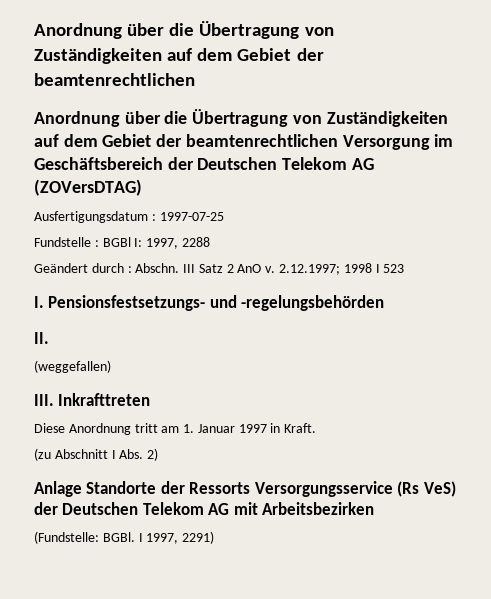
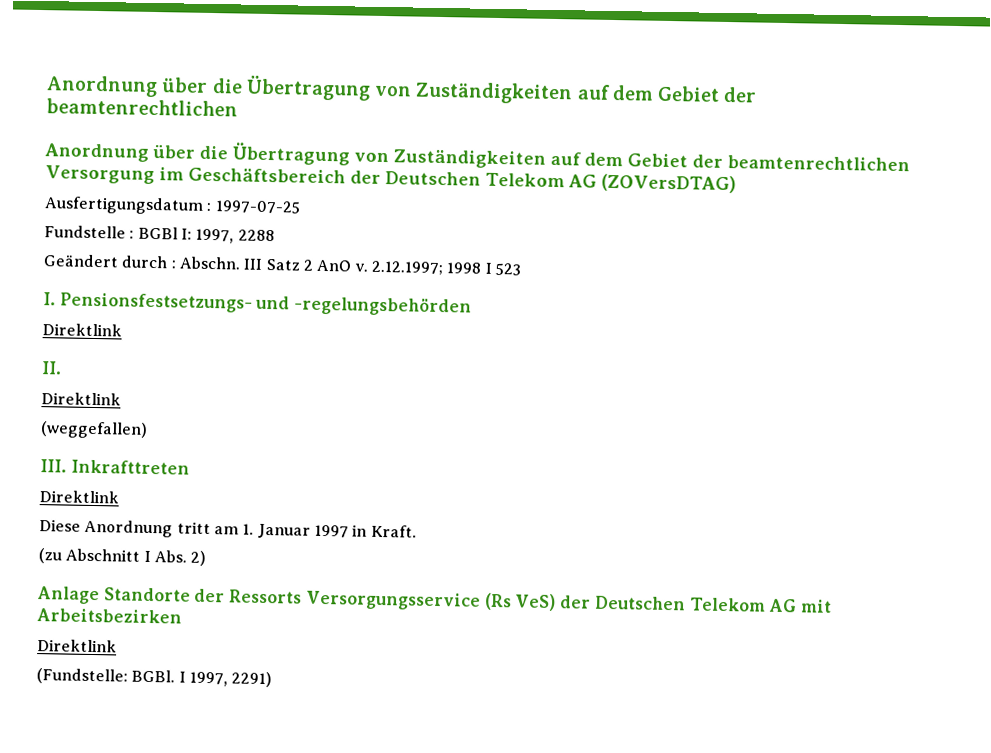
(385, 303) none -> [42,323,122,337] // Direktlink
(49, 338) none -> [41,392,121,406] // Direktlink
(151, 399) none -> [39,490,119,504] // Direktlink
(375, 508) none -> [37,639,117,653] // Direktlink

